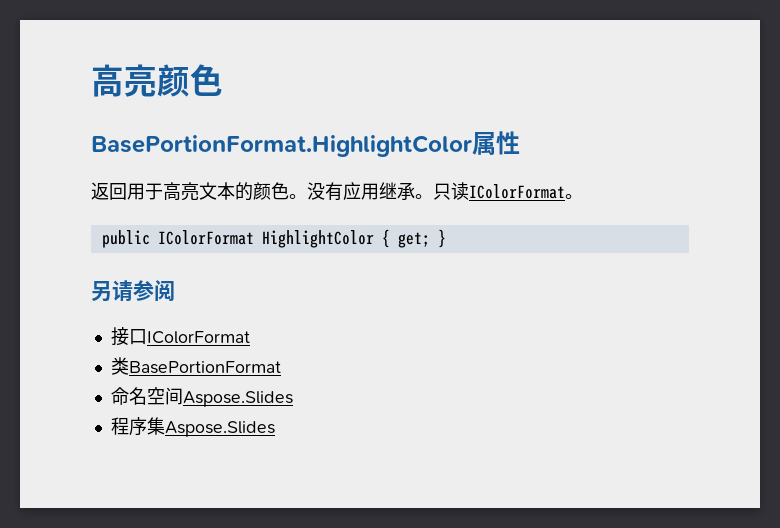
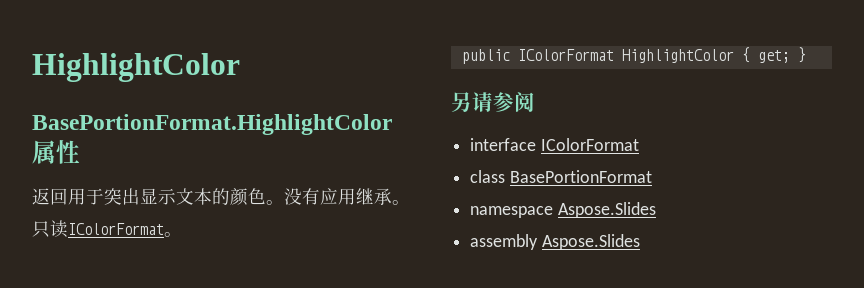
[91,64,223,97] 高亮颜色 -> [32,53,240,82] HighlightColor
[163,182,199,201] 高亮 -> [104,188,176,205] 突出显示
[110,327,147,346] 接口 -> [470,138,537,151] interface
[110,357,129,375] 类 -> [470,170,506,183] class
[110,387,183,405] 命名空间 -> [470,206,554,218] namespace
[110,417,165,436] 程序集 -> [470,234,539,250] assembly

